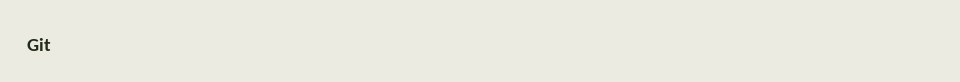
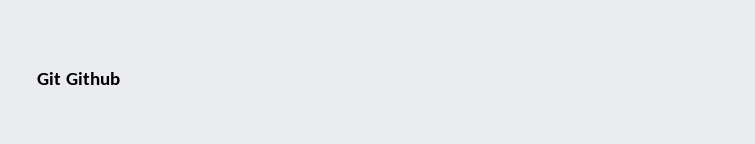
(51, 44) none -> [65,72,120,85] Github

